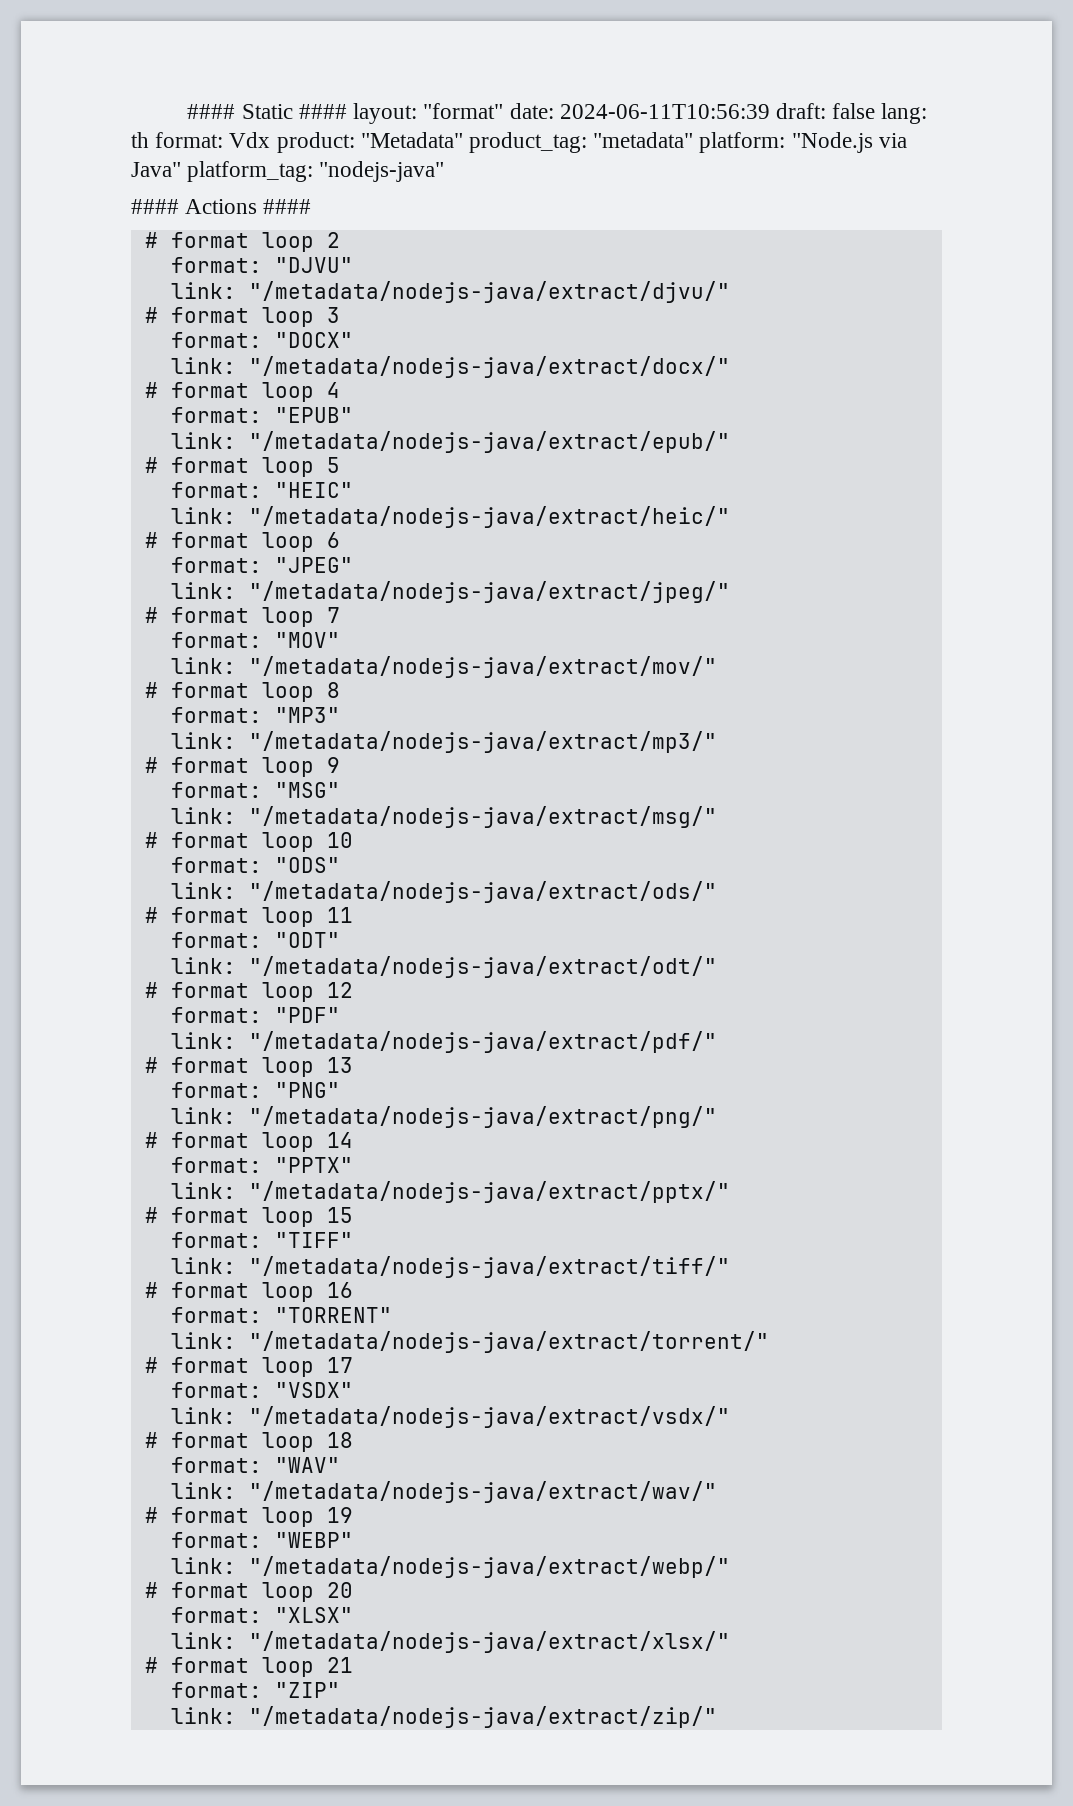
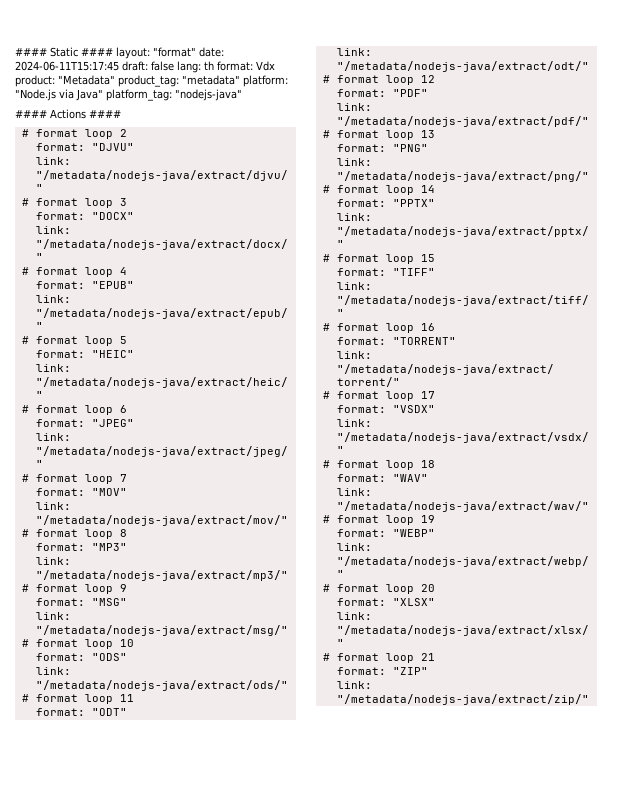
[559,104,770,119] 2024-06-11T10:56:39 -> [15,61,119,71] 2024-06-11T15:17:45

